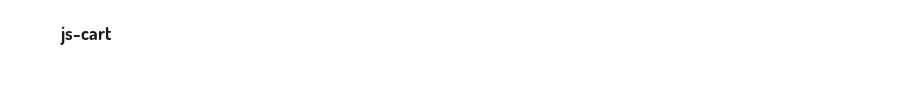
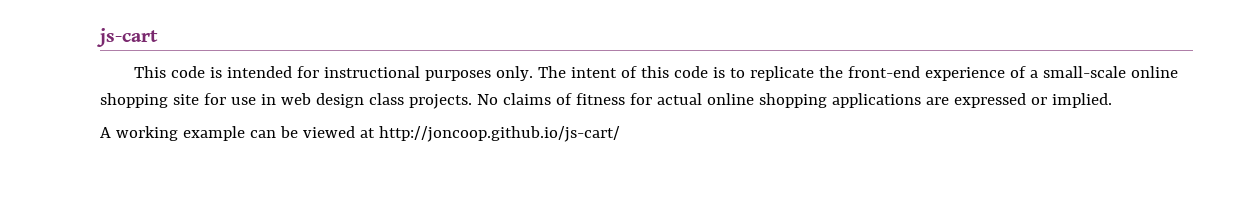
(112, 35) none -> [134,66,1178,81] [100,93,1112,109] [100,126,620,142] // This code is intended for instructional purposes only. The intent of this code is to replicate the front-end experience of a small-scale online shopping site for use in web design class projects. No claims of fitness for actual online shopping applications are expressed or implied. // A working example can be viewed at http://joncoop.github.io/js-cart/

